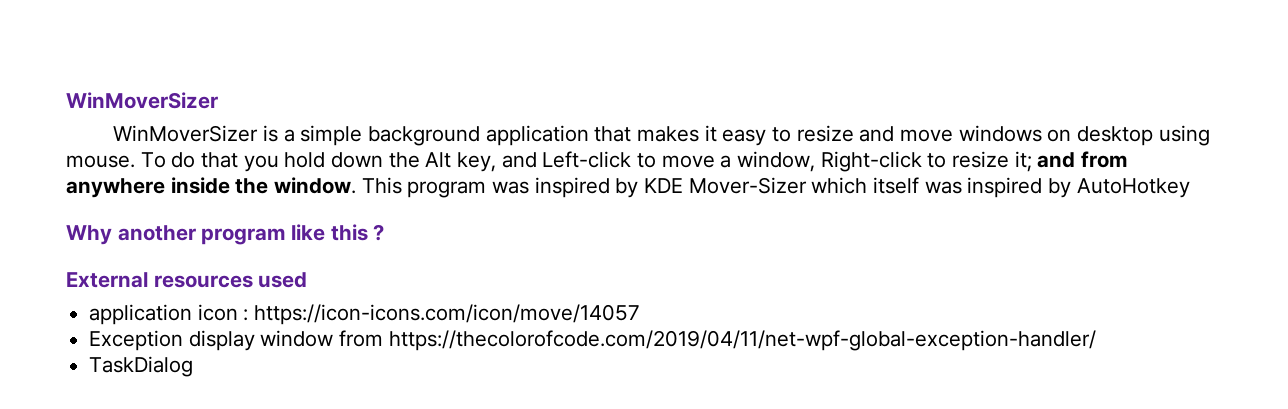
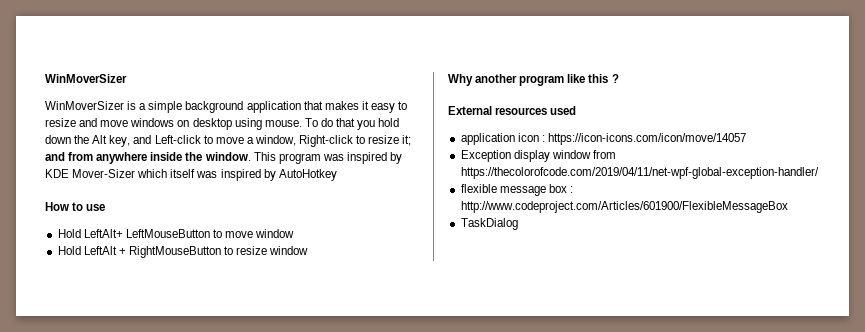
(1190, 188) none -> [45,202,106,211] [57,229,295,238] [57,246,309,258] // How to use // Hold LeftAlt+ LeftMouseButton to move window // Hold LeftAlt + RightMouseButton to resize window
(1096, 340) none -> [460,184,573,196] [460,201,788,213] // flexible message box : http://www.codeproject.com/Articles/601900/FlexibleMessageBox

